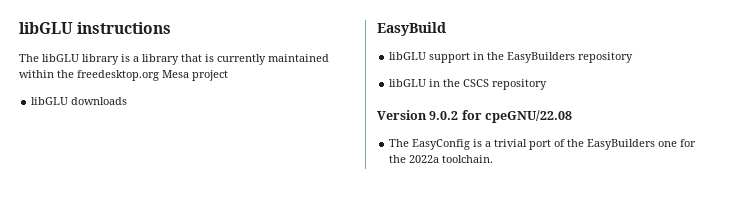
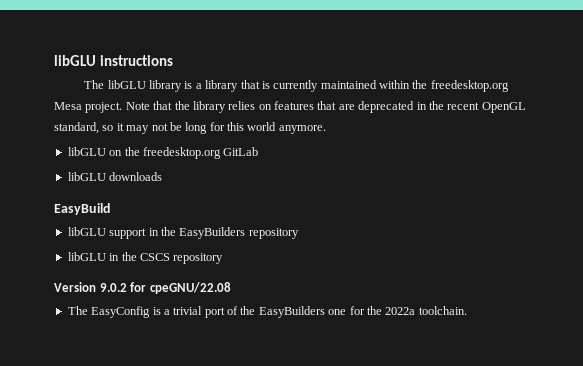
[192,70,228,81] project -> [85,101,526,113] [54,122,326,134] [67,147,259,159] project. Note that the library relies on features that are deprecated in the recent OpenGL standard, so it may not be long for this world anymore. // libGLU on the freedesktop.org GitLab

